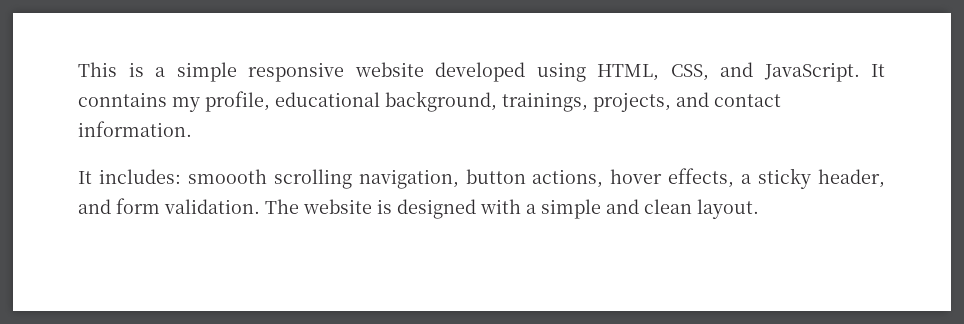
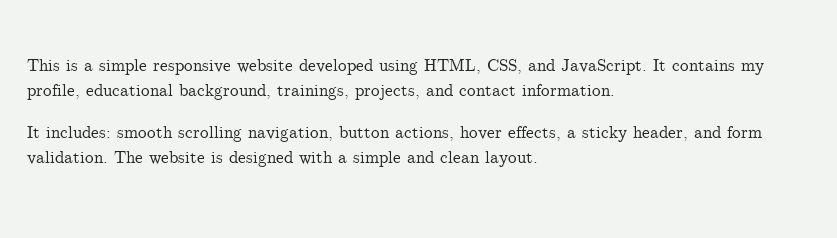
[78,92,167,107] conntains -> [672,60,735,71] contains
[187,169,267,184] smoooth -> [117,126,173,138] smooth

